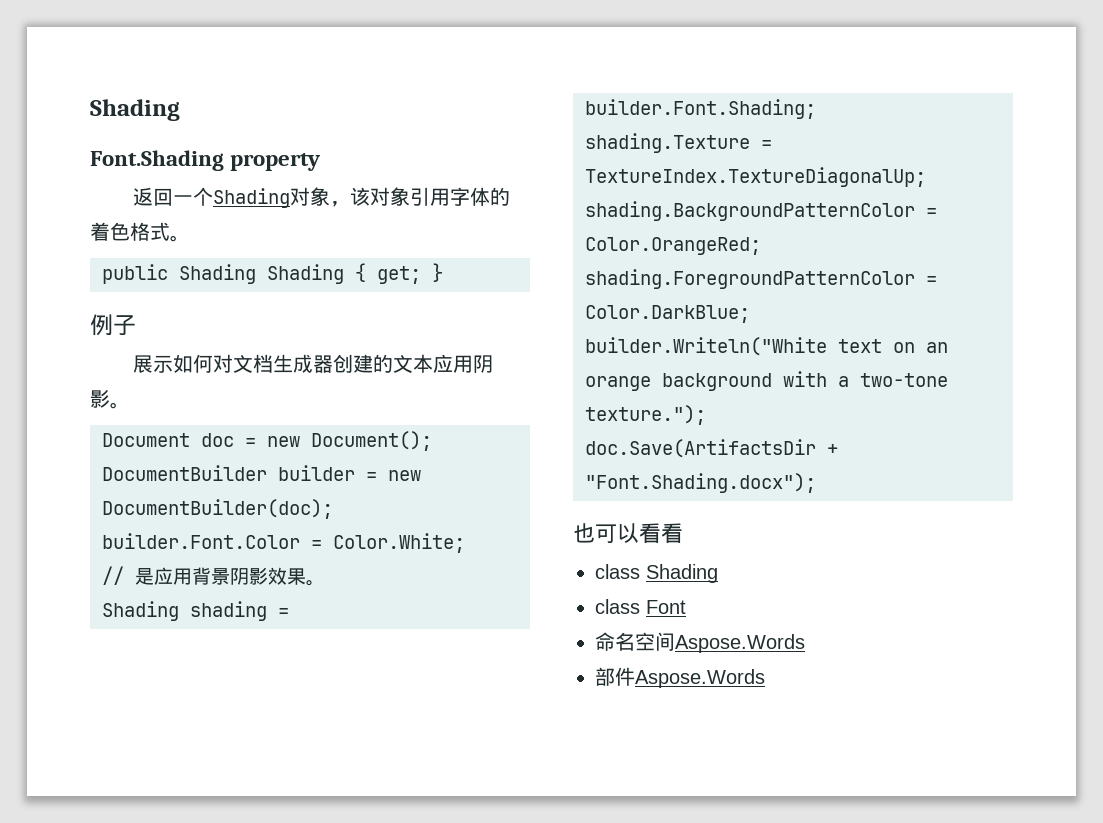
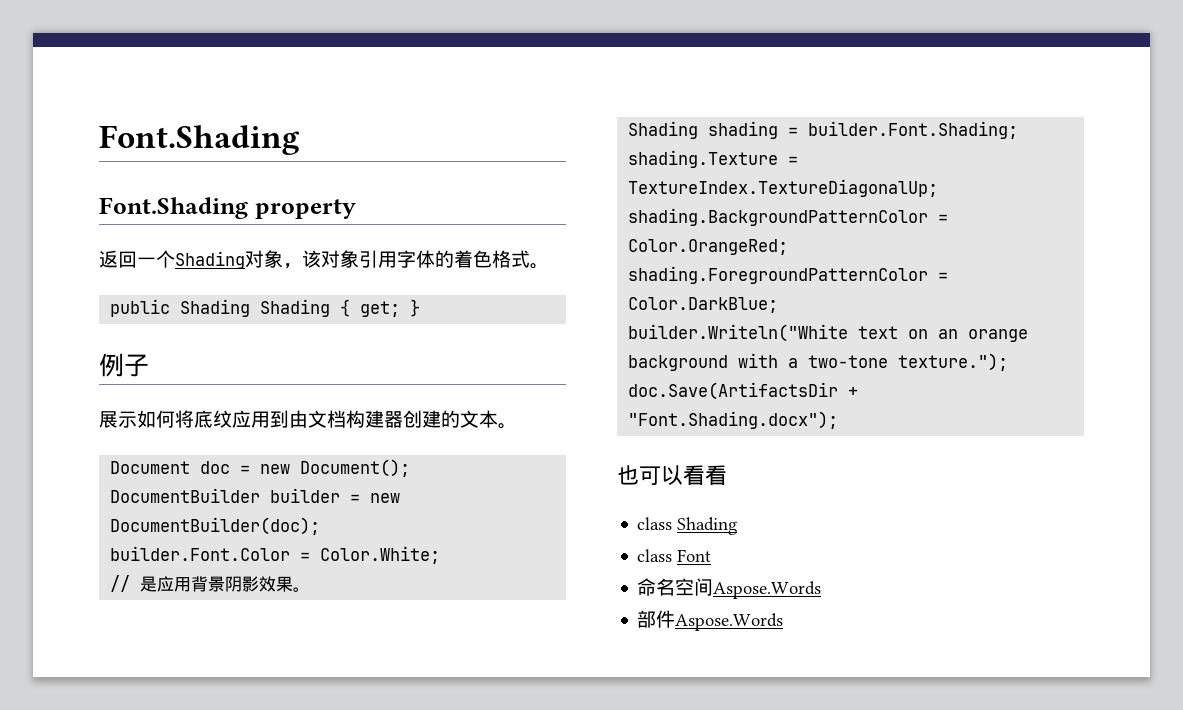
[90,99,180,121] Shading -> [99,125,300,155] Font.Shading
[213,354,314,373] 对文档生成 -> [175,410,384,428] 将底纹应用到由文档构建
[433,354,494,373] [90,389,110,408] 应用阴影 -> (498, 419) none

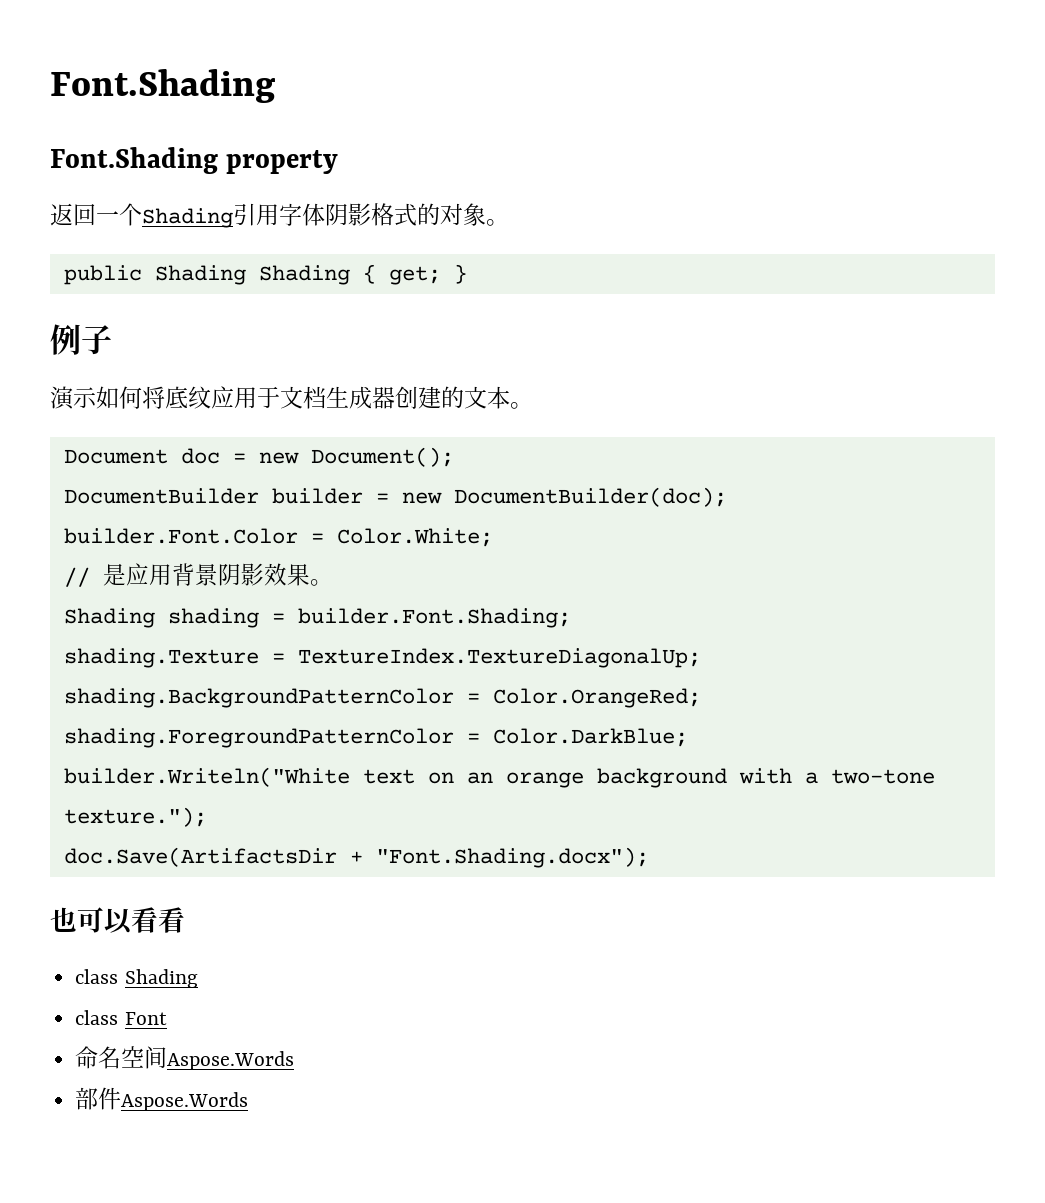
[245,250,530,269] 对象，该对象引用字体的着色格式 -> [233,203,486,226] 引用字体阴影格式的对象
[99,411,118,428] 展 -> [50,386,75,410] 演
[270,410,384,428] 到由文档构建 -> [257,386,372,409] 于文档生成

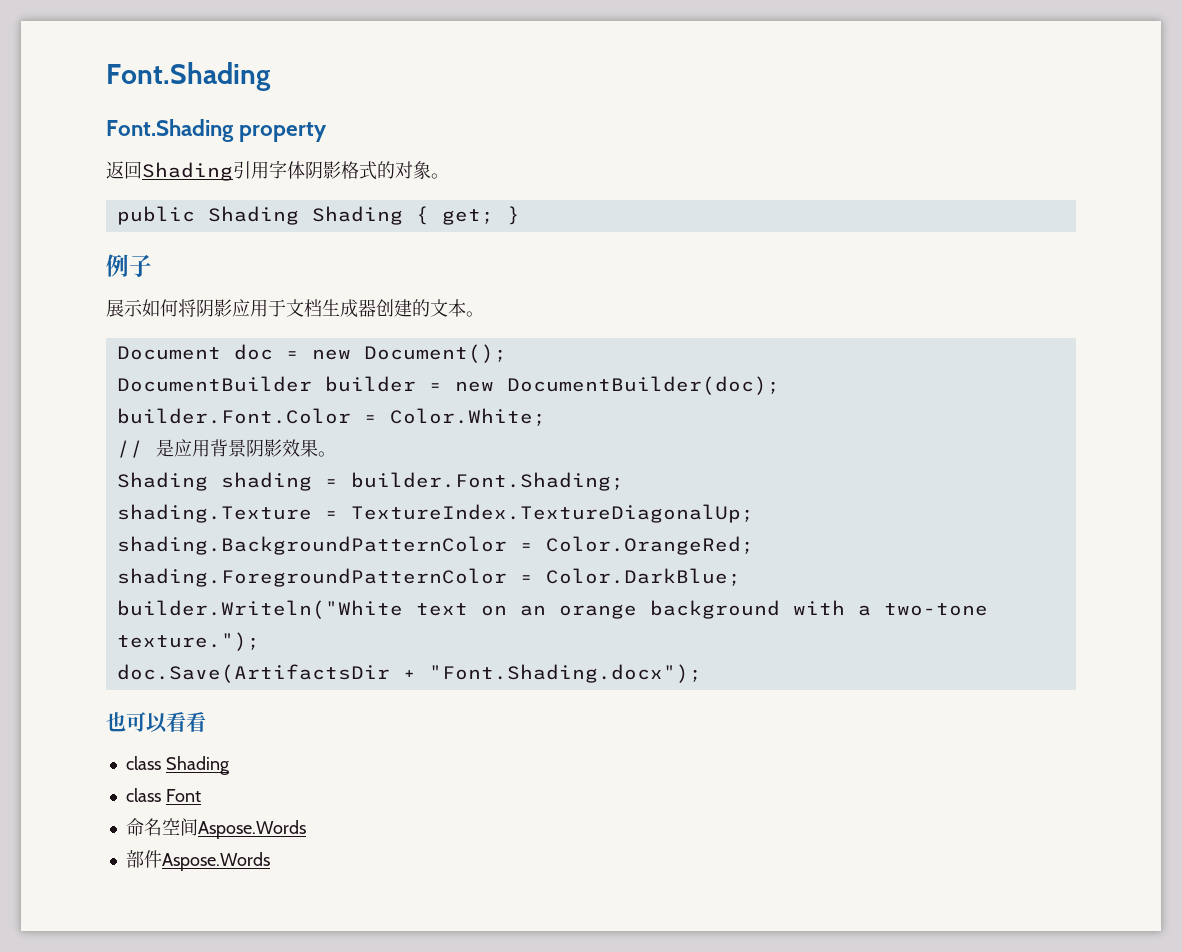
[96,203,142,226] 一个 -> (142, 170) none
[50,386,75,410] 演 -> [106,299,124,317] 展
[165,386,211,409] 底纹 -> [196,299,232,317] 阴影

